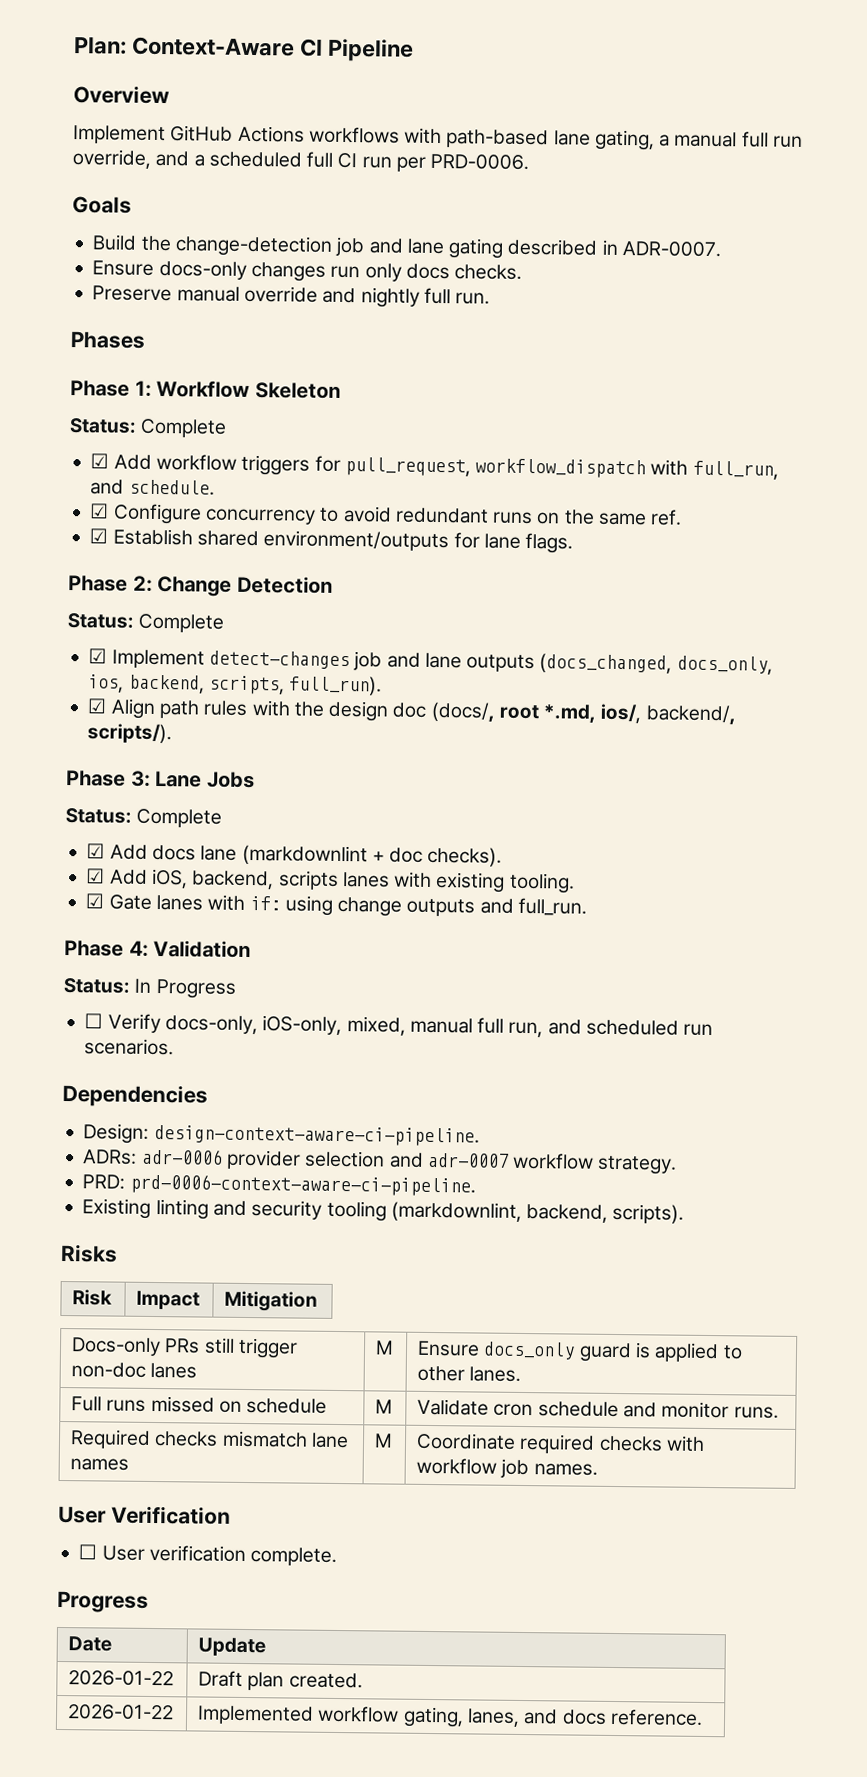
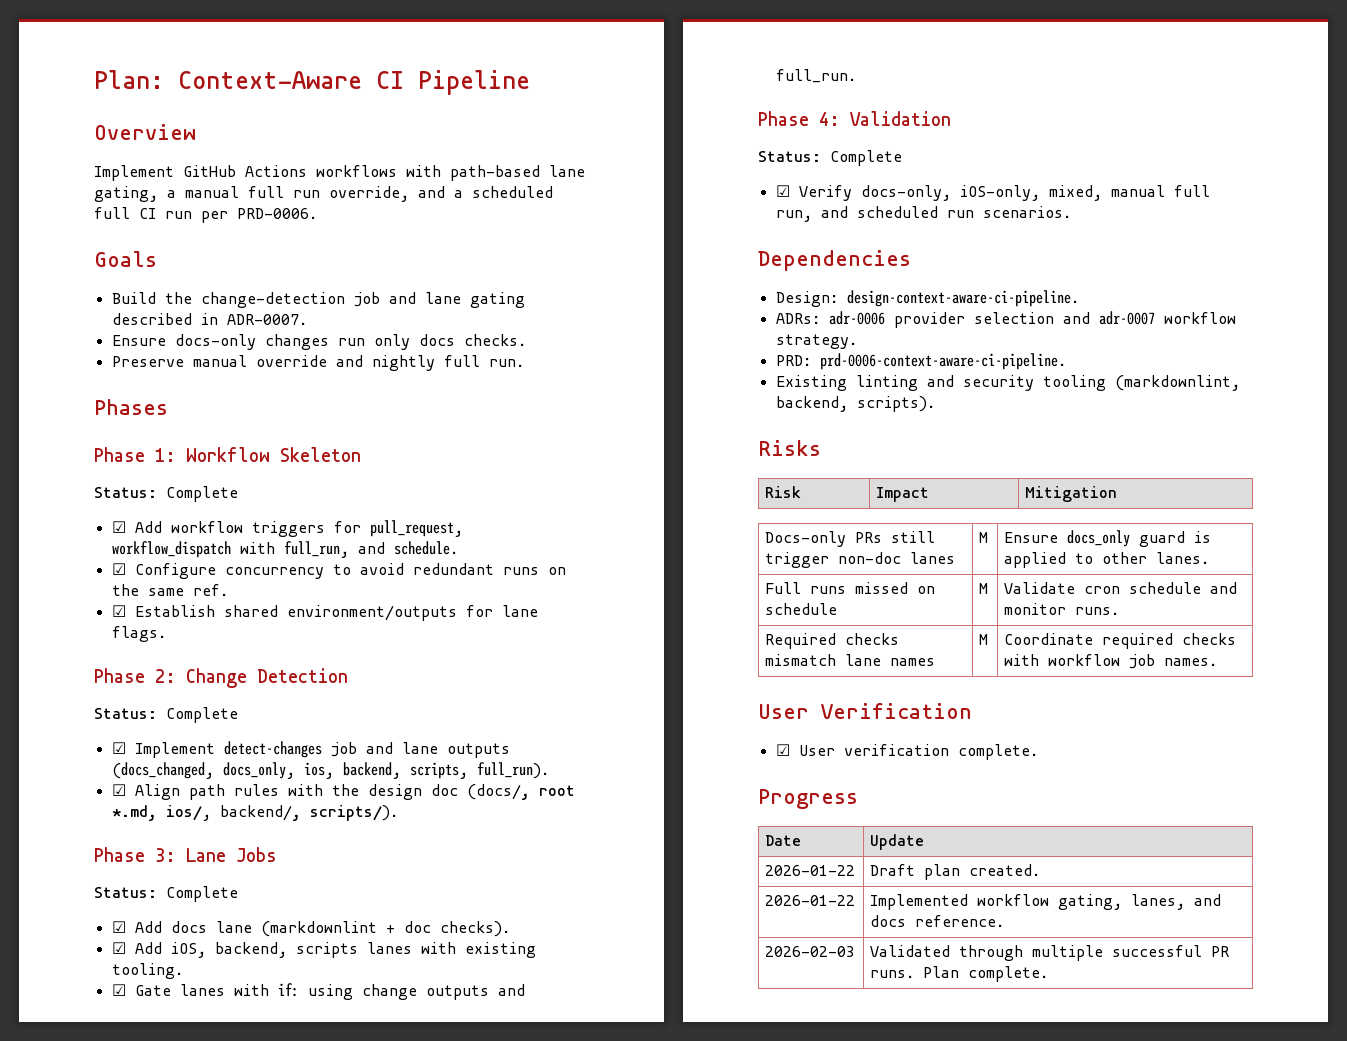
[134,978,236,999] [84,1013,104,1029] In Progress // ☐ -> [830,150,902,166] [775,185,790,197] Complete // ☑
[78,1544,98,1560] ☐ -> [775,744,790,756] ☑
(703, 1717) none -> [765,946,856,957] [870,945,1230,961] [870,966,1049,982] // 2026-02-03 | Validated through multiple successful PR runs. Plan complete.

